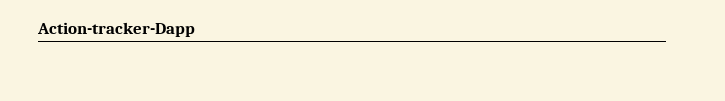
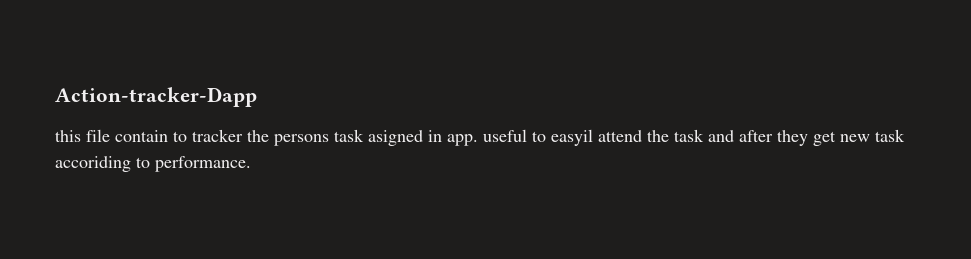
(195, 29) none -> [55,129,905,146] [55,156,251,172] // this file contain to tracker the persons task asigned in app. useful to easyil attend the task and after they get new task accoriding to performance.

